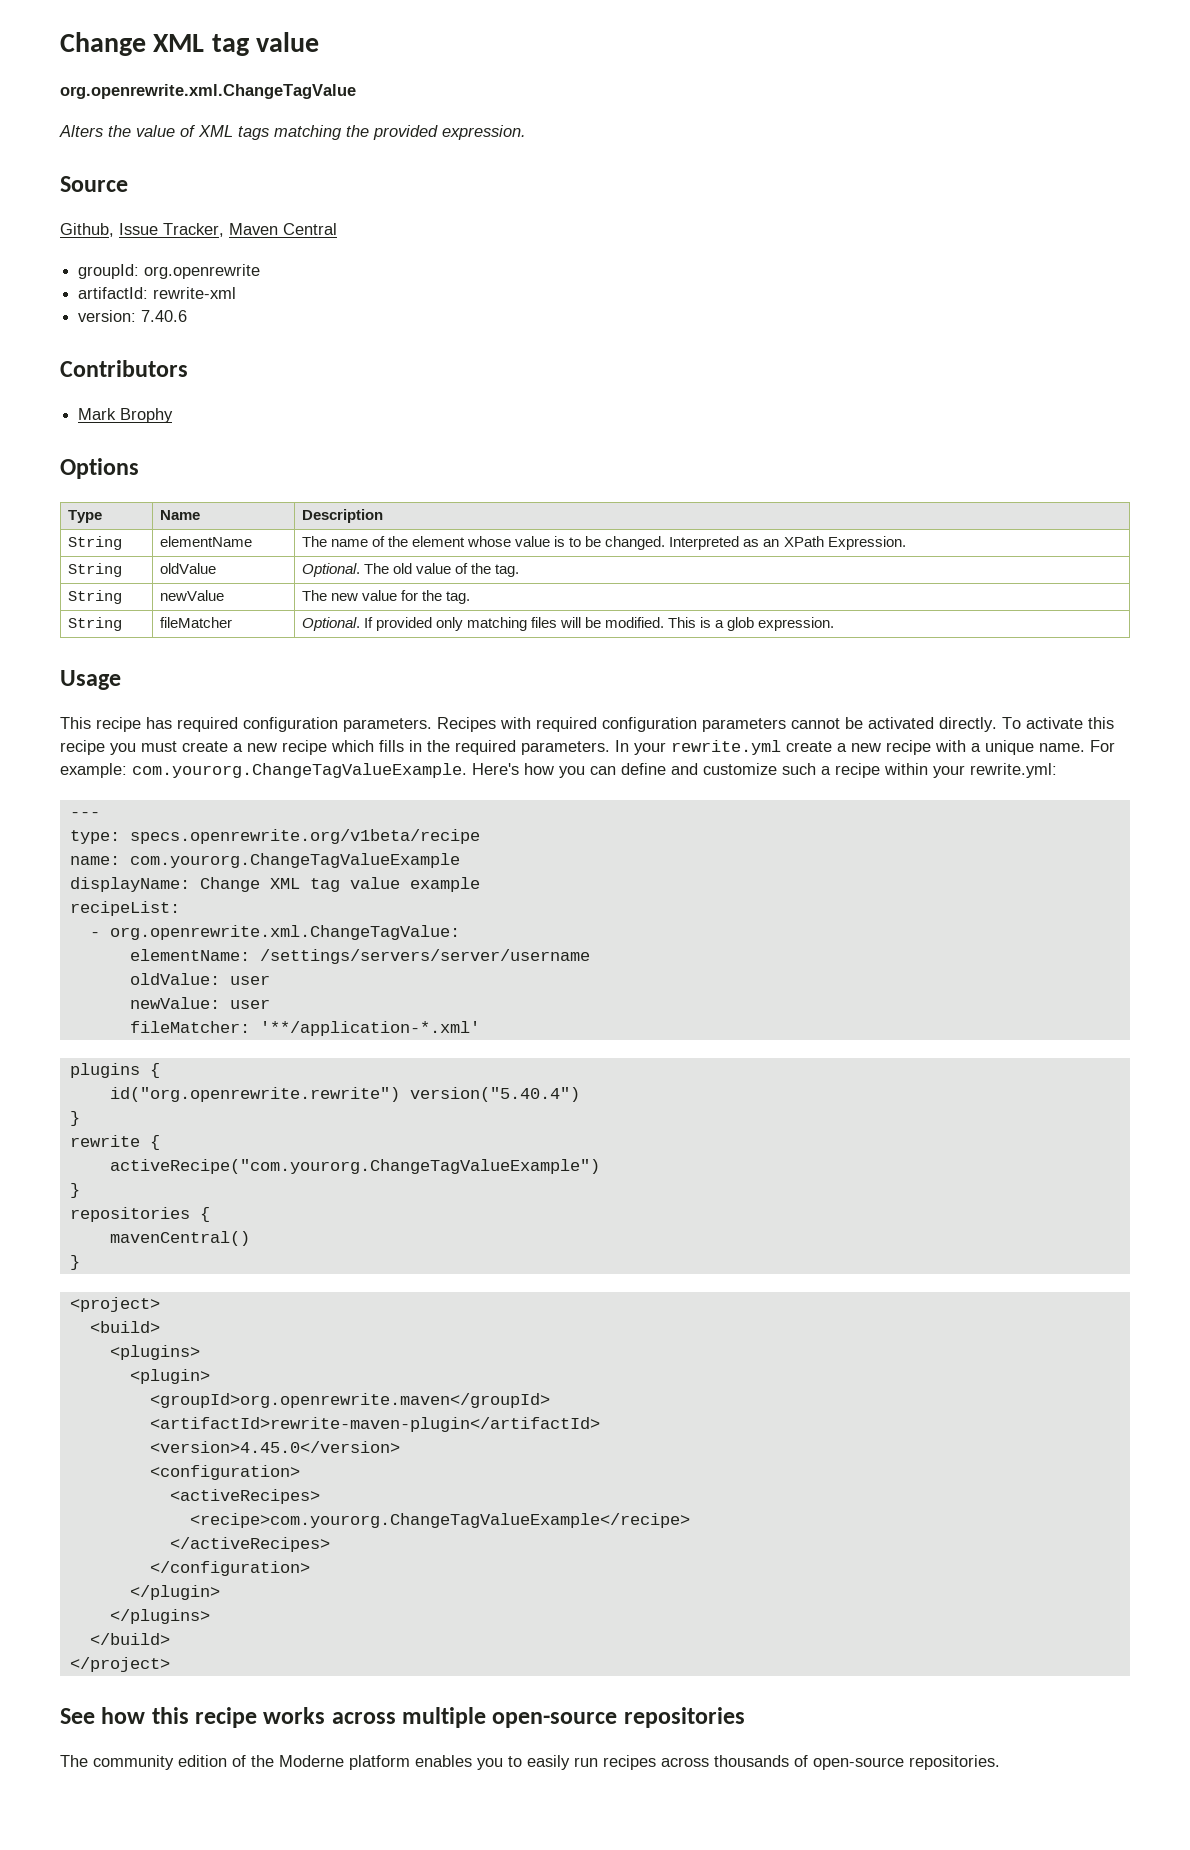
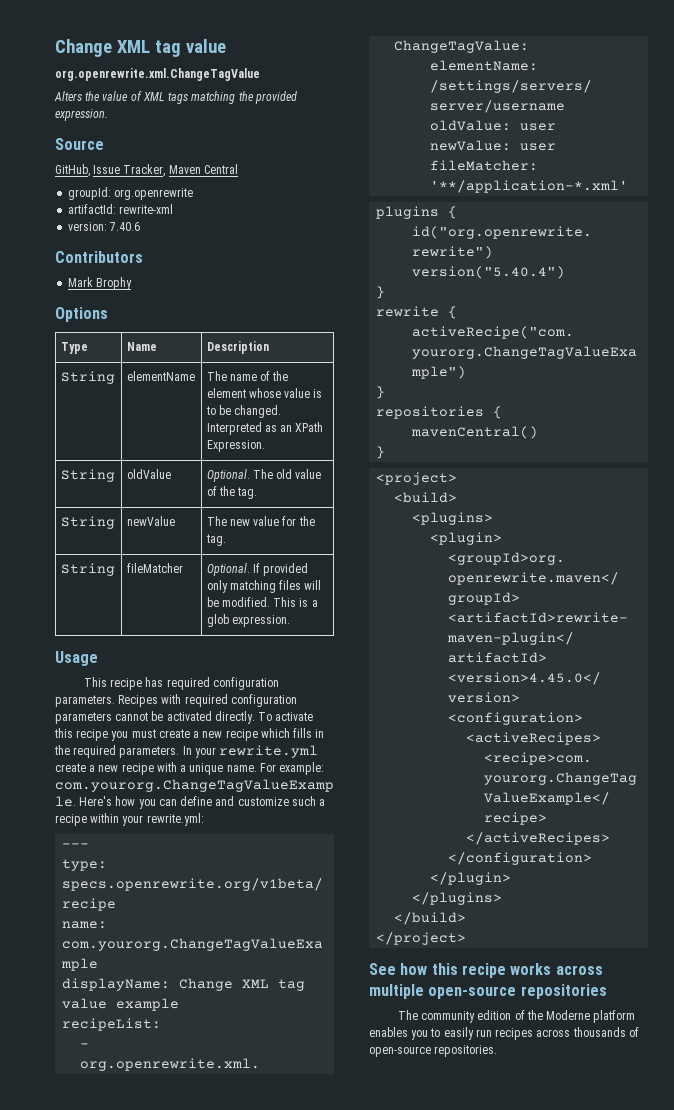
[60,223,114,237] Github, -> [55,164,90,177] GitHub,

